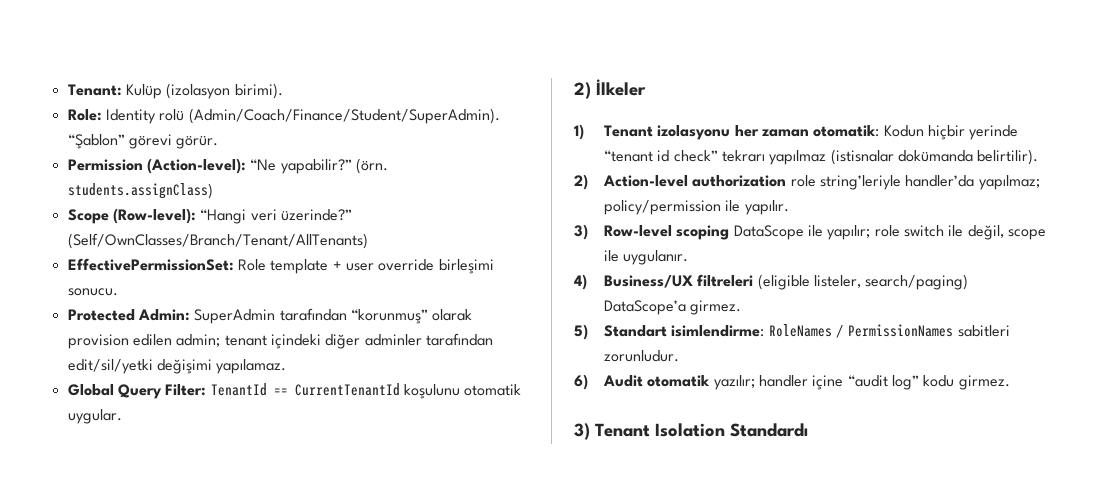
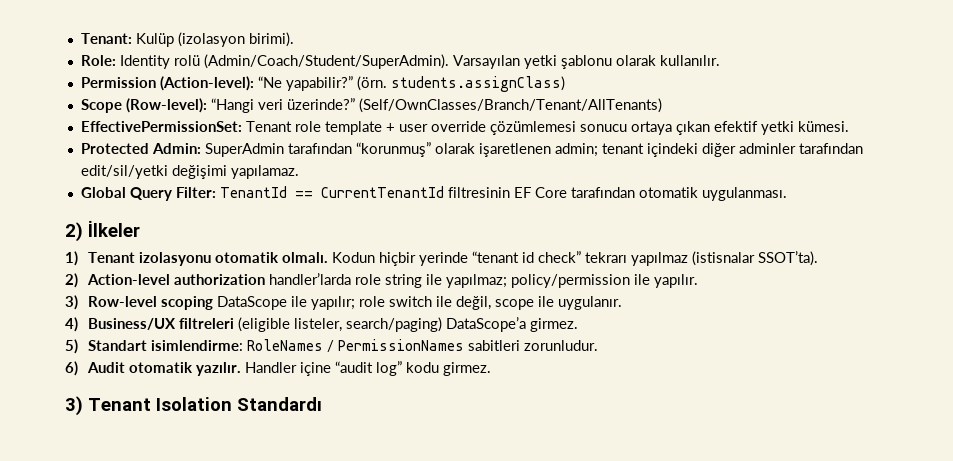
[188,108,500,124] [67,134,219,149] (Admin/Coach/Finance/Student/SuperAdmin). “Şablon” görevi görür. -> [203,54,720,69] (Admin/Coach/Student/SuperAdmin). Varsayılan yetki şablonu olarak kullanılır.
[237,259,266,271] Role -> [245,121,321,132] Tenant role
[438,259,494,274] [67,288,118,296] birleşimi sonucu. -> [489,121,849,135] çözümlemesi sonucu ortaya çıkan efektif yetki kümesi.
[67,334,172,349] provision edilen -> [478,143,551,157] işaretlenen
[403,384,522,399] [67,409,122,424] koşulunu otomatik uygular. -> [447,187,787,201] filtresinin EF Core tarafından otomatik uygulanması.
[734,125,880,137] her zaman otomatik: -> [214,252,328,263] otomatik olmalı.
[897,149,1039,165] dokümanda belirtilir). -> [757,251,818,266] SSOT’ta).
[790,175,975,190] role string’leriyle handler’da -> [268,273,442,288] handler’larda role string ile
[713,375,809,390] yazılır; handler -> [195,362,297,376] yazılır. Handler

